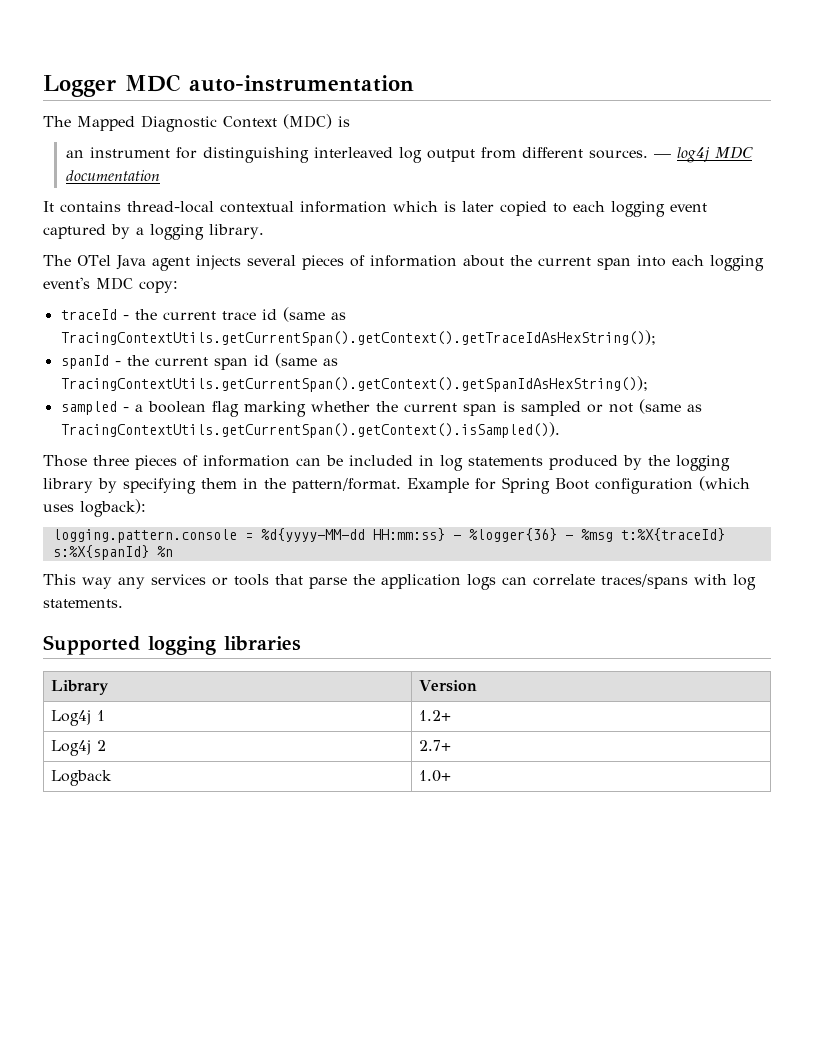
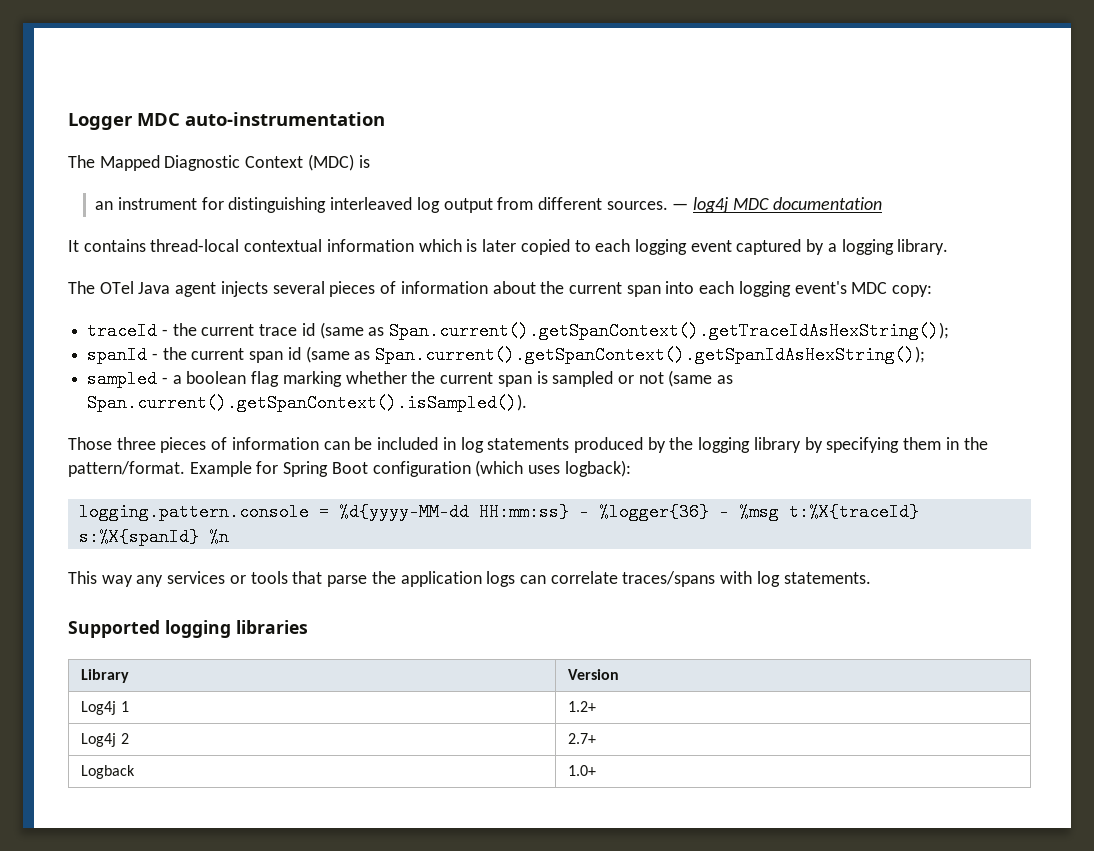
[60,330,656,346] TracingContextUtils.getCurrentSpan().getContext().getTraceIdAsHexString()); -> [389,322,950,340] Span.current().getSpanContext().getTraceIdAsHexString());
[60,376,648,392] TracingContextUtils.getCurrentSpan().getContext().getSpanIdAsHexString()); -> [375,346,926,364] Span.current().getSpanContext().getSpanIdAsHexString());
[60,422,560,438] TracingContextUtils.getCurrentSpan().getContext().isSampled()). -> [87,394,528,412] Span.current().getSpanContext().isSampled()).

